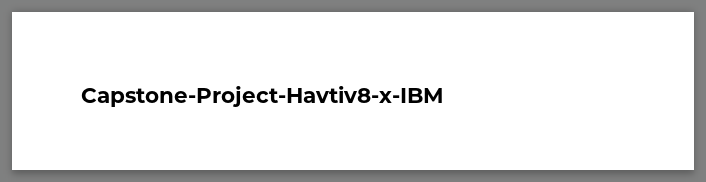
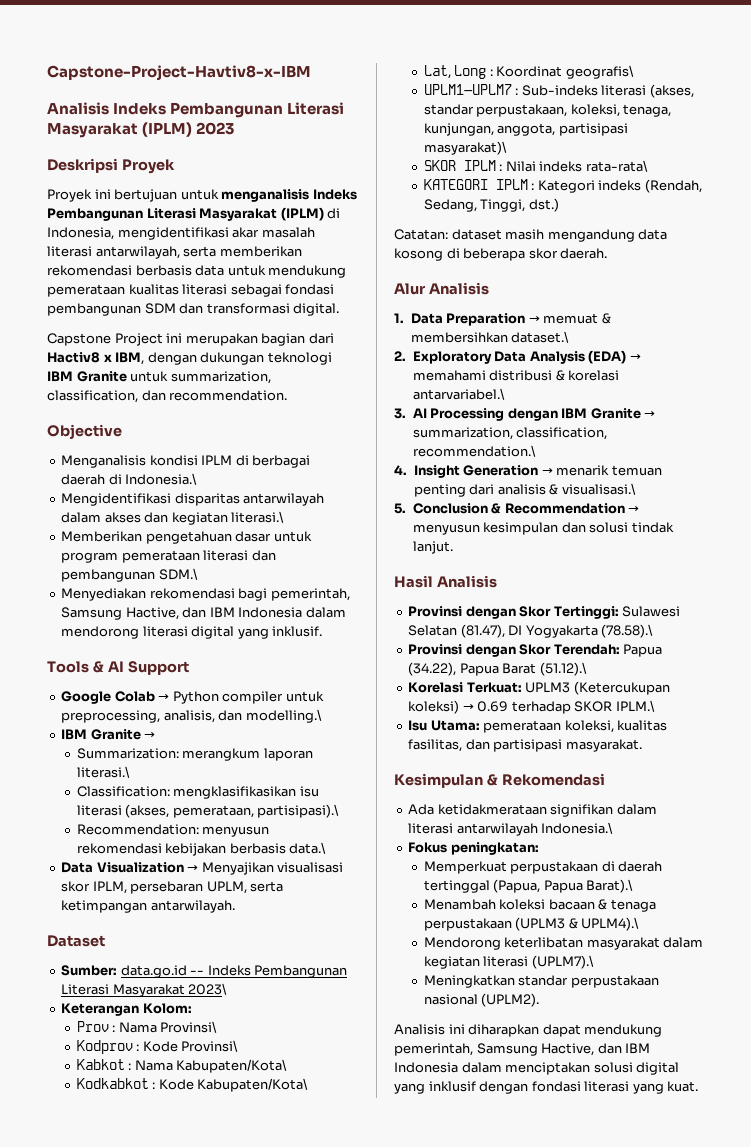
(444, 96) none -> [47,102,345,118] [47,122,235,138] [47,158,175,174] [47,189,357,202] [47,207,341,221] [47,227,315,240] [47,246,302,259] [47,265,347,278] [47,284,335,297] [47,303,340,316] [47,333,334,346] [47,352,332,365] [47,371,271,384] [47,390,288,403] [47,424,122,439] [61,455,311,468] [61,473,198,485] [61,493,325,506] [61,511,285,525] [61,531,312,544] [61,550,276,563] [61,568,198,582] [61,588,350,601] [61,607,346,620] [61,626,323,639] [47,661,189,675] [61,691,324,704] [61,709,322,723] [61,729,156,740] [76,748,313,761] [76,766,130,778] [76,786,319,799] [76,804,340,818] [76,824,270,837] [76,842,327,856] [61,862,344,875] [61,881,284,894] [61,900,235,913] [47,935,105,947] [61,965,348,978] [61,983,228,997] [61,1003,192,1016] [76,1021,218,1033] [76,1040,239,1054] [76,1059,288,1073] [76,1078,309,1092] [423,65,634,79] [423,84,694,98] [423,104,672,117] [423,123,628,136] [423,141,507,155] [423,160,648,172] [423,179,702,193] [423,198,559,212] [394,229,668,242] [394,248,608,261] [394,282,489,295] [394,313,611,326] [410,331,570,343] [394,350,641,364] [412,370,620,381] [412,388,505,400] [394,408,656,421] [412,427,608,440] [412,445,536,457] [394,465,662,478] [413,483,636,497] [394,503,640,514] [412,522,674,535] [412,541,453,554] [394,575,497,588] [408,606,681,619] [408,624,654,638] [408,644,663,657] [408,662,587,676] [408,681,670,695] [408,700,655,714] [408,720,668,733] [408,739,642,752] [394,773,605,788] [408,804,657,817] [408,822,614,836] [408,842,539,855] [423,861,663,874] [423,879,634,893] [423,899,656,912] [423,917,640,931] [423,937,704,950] [423,955,594,969] [423,975,659,988] [423,993,540,1007] [394,1024,663,1037] [394,1043,651,1056] [394,1062,680,1075] [394,1081,699,1094] // Analisis Indeks Pembangunan Literasi Masyarakat (IPLM) 2023 // Deskripsi Proyek // Proyek ini bertujuan untuk menganalisis Indeks Pembangunan Literasi Masyarakat (IPLM) di Indonesia, mengidentifikasi akar masalah literasi antarwilayah, serta memberikan rekomendasi berbasis data untuk mendukung pemerataan kualitas literasi sebagai fondasi pembangunan SDM dan transformasi digital. // Capstone Project ini merupakan bagian dari Hactiv8 x IBM, dengan dukungan teknologi IBM Granite untuk summarization, classification, dan recommendation. // Objective // Menganalisis kondisi IPLM di berbagai daerah di Indonesia.\ // Mengidentifikasi disparitas antarwilayah dalam akses dan kegiatan literasi.\ // Memberikan pengetahuan dasar untuk program pemerataan literasi dan pembangunan SDM.\ // Menyediakan rekomendasi bagi pemerintah, Samsung Hactive, dan IBM Indonesia dalam mendorong literasi digital yang inklusif. // Tools & AI Support // Google Colab → Python compiler untuk preprocessing, analisis, dan modelling.\ // IBM Granite → // Summarization: merangkum laporan literasi.\ // Classification: mengklasifikasikan isu literasi (akses, pemerataan, partisipasi).\ // Recommendation: menyusun rekomendasi kebijakan berbasis data.\ // Data Visualization → Menyajikan visualisasi skor IPLM, persebaran UPLM, serta ketimpangan antarwilayah. // Dataset // Sumber: data.go.id -- Indeks Pembangunan Literasi Masyarakat 2023\ // Keterangan Kolom: // Prov : Nama Provinsi\ // Kodprov : Kode Provinsi\ // Kabkot : Nama Kabupaten/Kota\ // Kodkabkot : Kode Kabupaten/Kota\ // Lat, Long : Koordinat geografis\ // UPLM1–UPLM7 : Sub-indeks literasi (akses, standar perpustakaan, koleksi, tenaga, kunjungan, anggota, partisipasi masyarakat)\ // SKOR IPLM : Nilai indeks rata-rata\ // KATEGORI IPLM : Kategori indeks (Rendah, Sedang, Tinggi, dst.) // Catatan: dataset masih mengandung data kosong di beberapa skor daerah. // Alur Analisis // 1. Data Preparation → memuat & membersihkan dataset.\ // 2. Exploratory Data Analysis (EDA) → memahami distribusi & korelasi antarvariabel.\ // 3. AI Processing dengan IBM Granite → summarization, classification, recommendation.\ // 4. Insight Generation → menarik temuan penting dari analisis & visualisasi.\ // 5. Conclusion & Recommendation → menyusun kesimpulan dan solusi tindak lanjut. // Hasil Analisis // Provinsi dengan Skor Tertinggi: Sulawesi Selatan (81.47), DI Yogyakarta (78.58).\ // Provinsi dengan Skor Terendah: Papua (34.22), Papua Barat (51.12).\ // Korelasi Terkuat: UPLM3 (Ketercukupan koleksi) → 0.69 terhadap SKOR IPLM.\ // Isu Utama: pemerataan koleksi, kualitas fasilitas, dan partisipasi masyarakat. // Kesimpulan & Rekomendasi // Ada ketidakmerataan signifikan dalam literasi antarwilayah Indonesia.\ // Fokus peningkatan: // Memperkuat perpustakaan di daerah tertinggal (Papua, Papua Barat).\ // Menambah koleksi bacaan & tenaga perpustakaan (UPLM3 & UPLM4).\ // Mendorong keterlibatan masyarakat dalam kegiatan literasi (UPLM7).\ // Meningkatkan standar perpustakaan nasional (UPLM2). // Analisis ini diharapkan dapat mendukung pemerintah, Samsung Hactive, dan IBM Indonesia dalam menciptakan solusi digital yang inklusif dengan fondasi literasi yang kuat.

